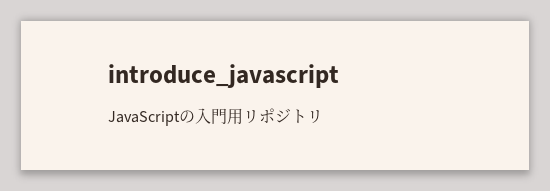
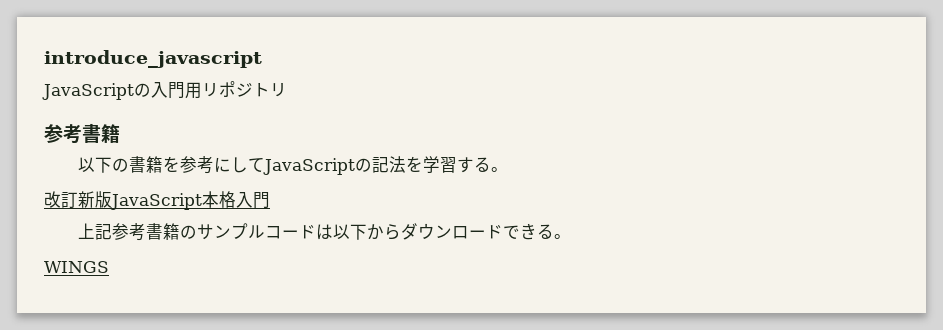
(323, 116) none -> [44,123,120,144] [77,156,508,175] [44,191,270,210] [77,223,571,241] [44,261,109,273] // 参考書籍 // 以下の書籍を参考にしてJavaScriptの記法を学習する。 // 改訂新版JavaScript本格入門 // 上記参考書籍のサンプルコードは以下からダウンロードできる。 // WINGS

